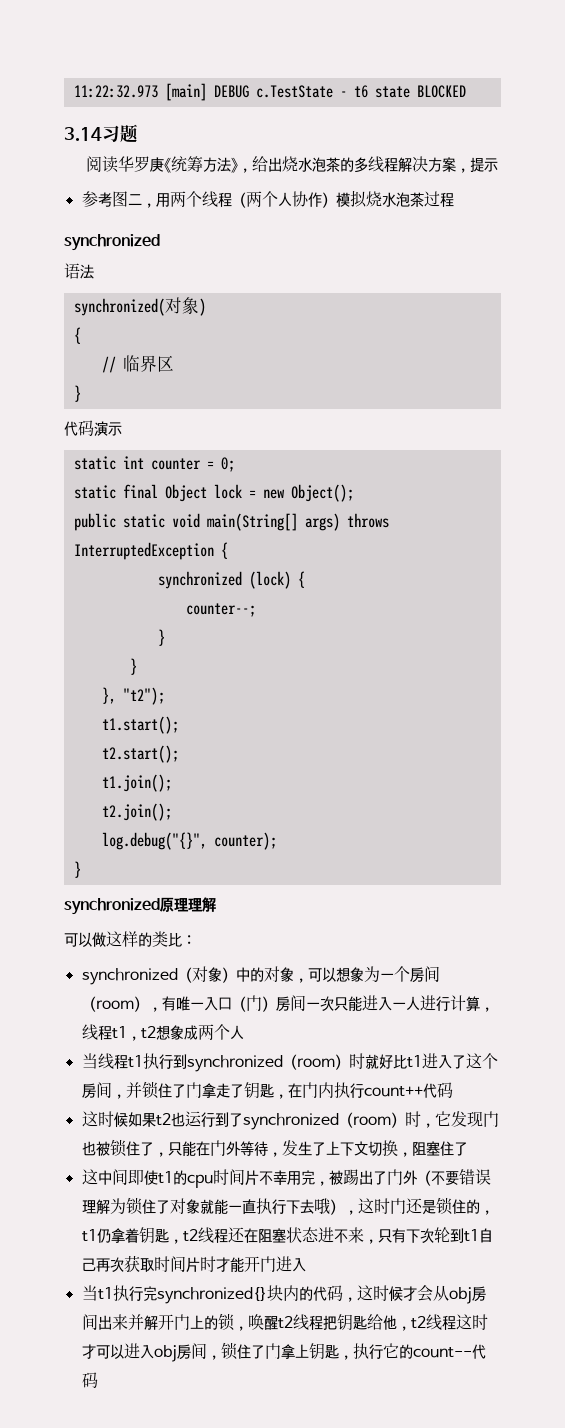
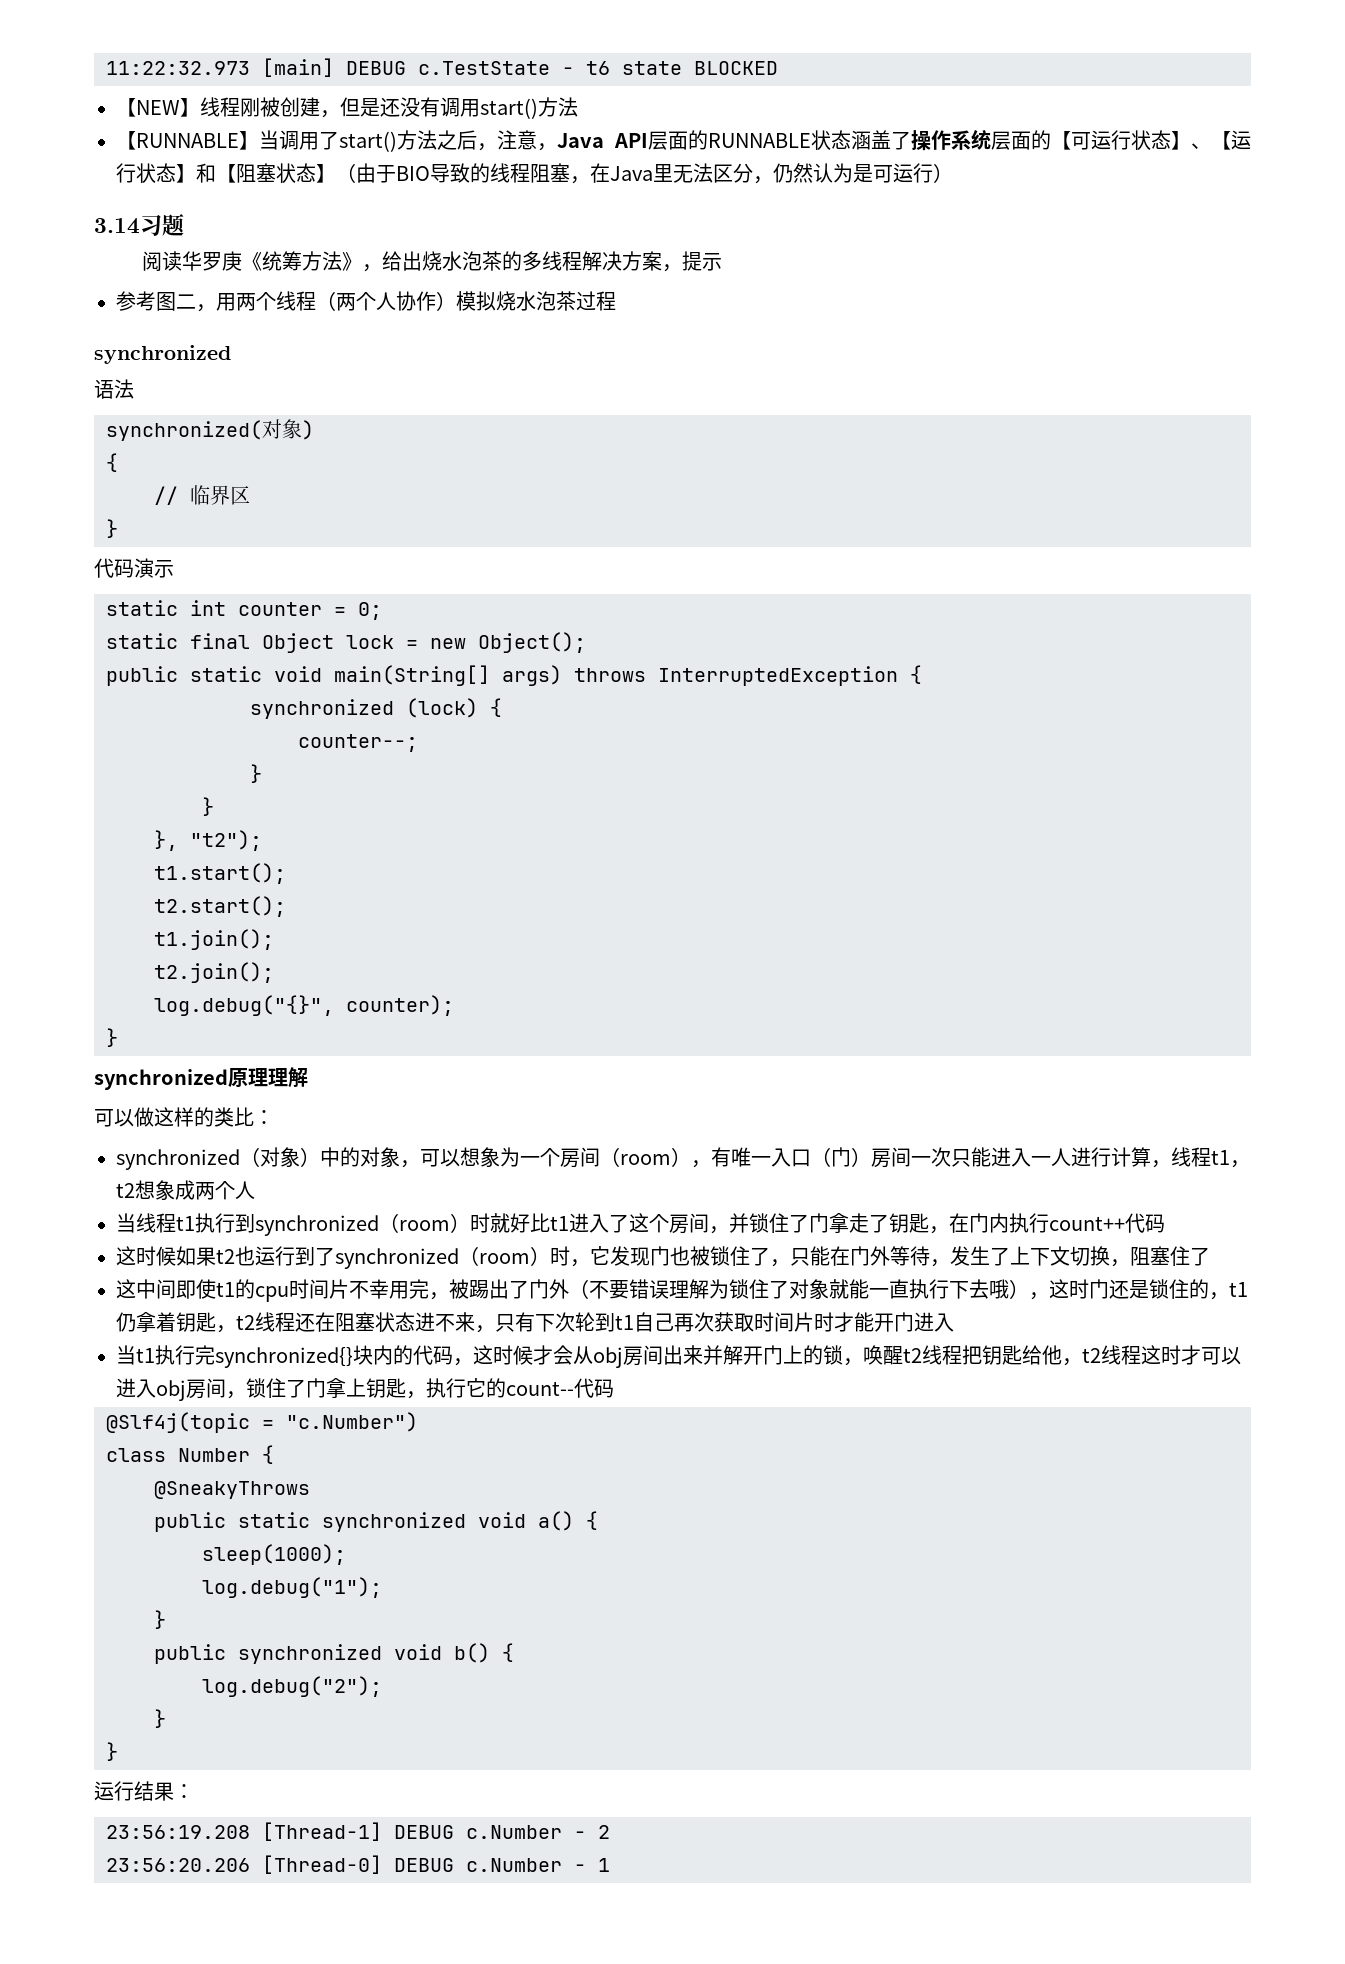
(466, 91) none -> [116,97,578,119] [116,129,1251,152] [116,163,953,184] // 【NEW】线程刚被创建，但是还没有调用start()方法 // 【RUNNABLE】当调用了start()方法之后，注意，Java API层面的RUNNABLE状态涵盖了操作系统层面的【可运行状态】、【运行状态】和【阻塞状态】（由于BIO导致的线程阻塞，在Java里无法区分，仍然认为是可运行）
(98, 1380) none -> [106,1412,418,1433] [106,1445,274,1464] [154,1481,310,1499] [154,1511,598,1532] [202,1544,346,1565] [202,1577,382,1598] [154,1610,166,1629] [154,1643,514,1664] [202,1676,382,1697] [154,1709,166,1728] [106,1742,118,1761] [94,1781,194,1801] [106,1822,610,1841] [106,1855,610,1874] // @Slf4j(topic = "c.Number") // class Number { // @SneakyThrows // public static synchronized void a() { // sleep(1000); // log.debug("1"); // } // public synchronized void b() { // log.debug("2"); // } // } // 运行结果： // 23:56:19.208 [Thread-1] DEBUG c.Number - 2 // 23:56:20.206 [Thread-0] DEBUG c.Number - 1

